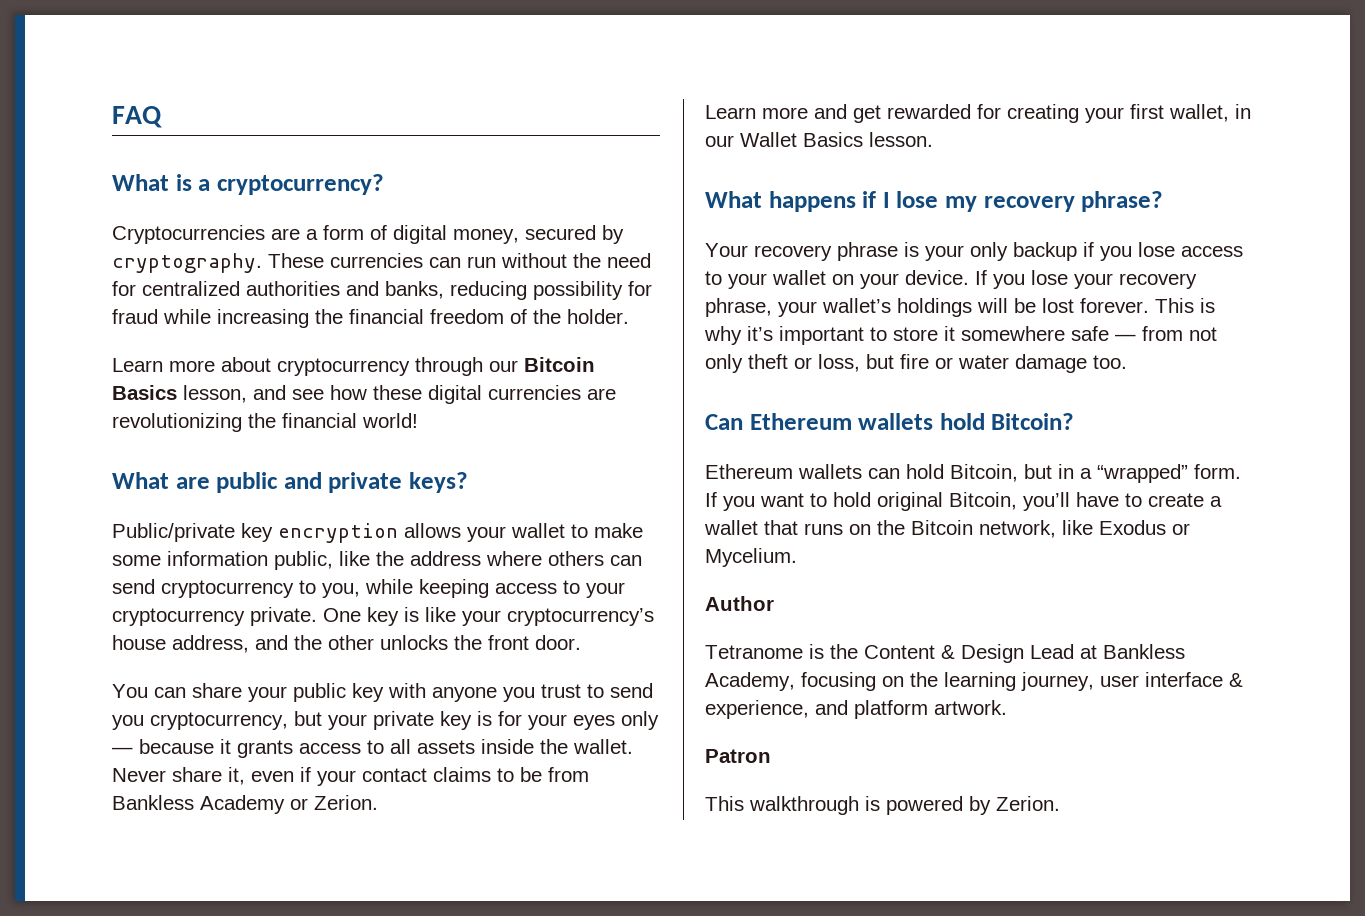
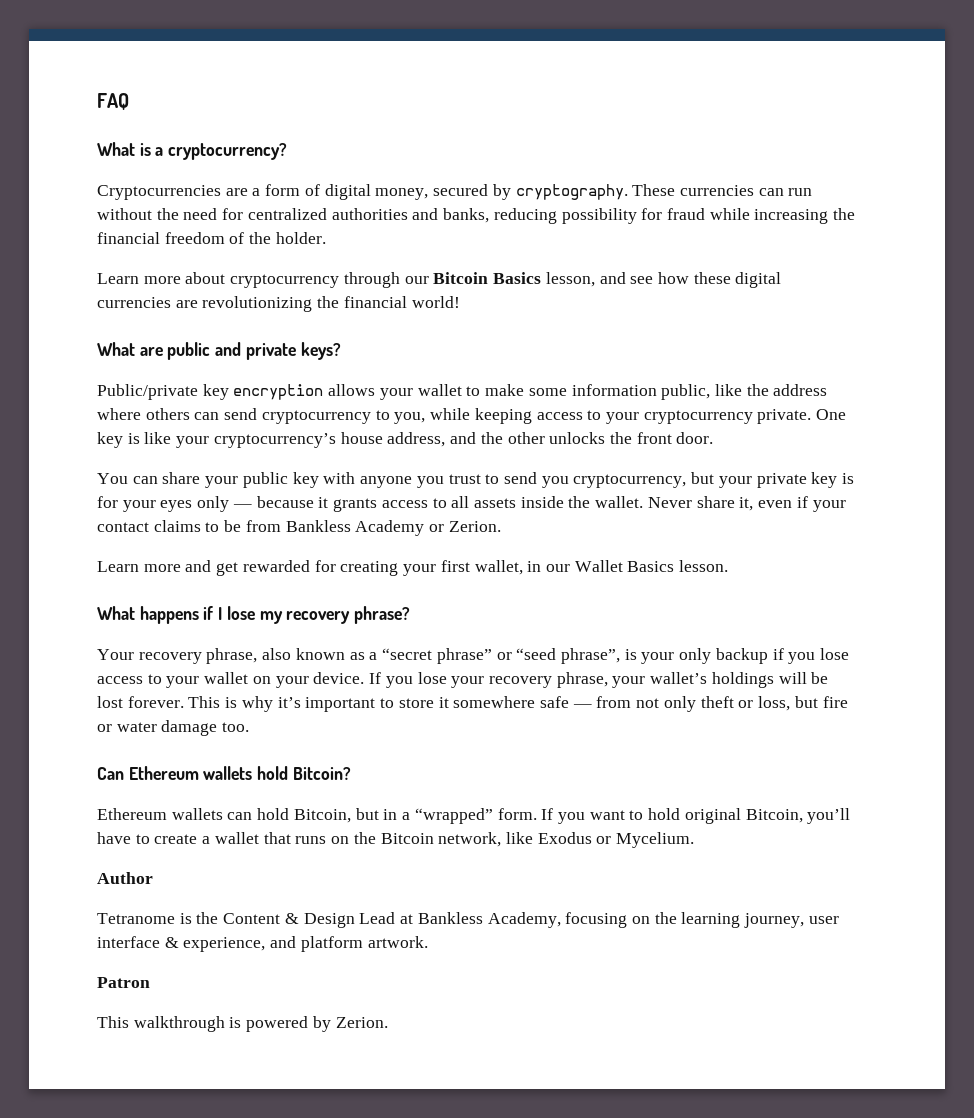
[837,242,898,261] phrase -> [206,648,620,664] phrase, also known as a “secret phrase” or “seed phrase”,

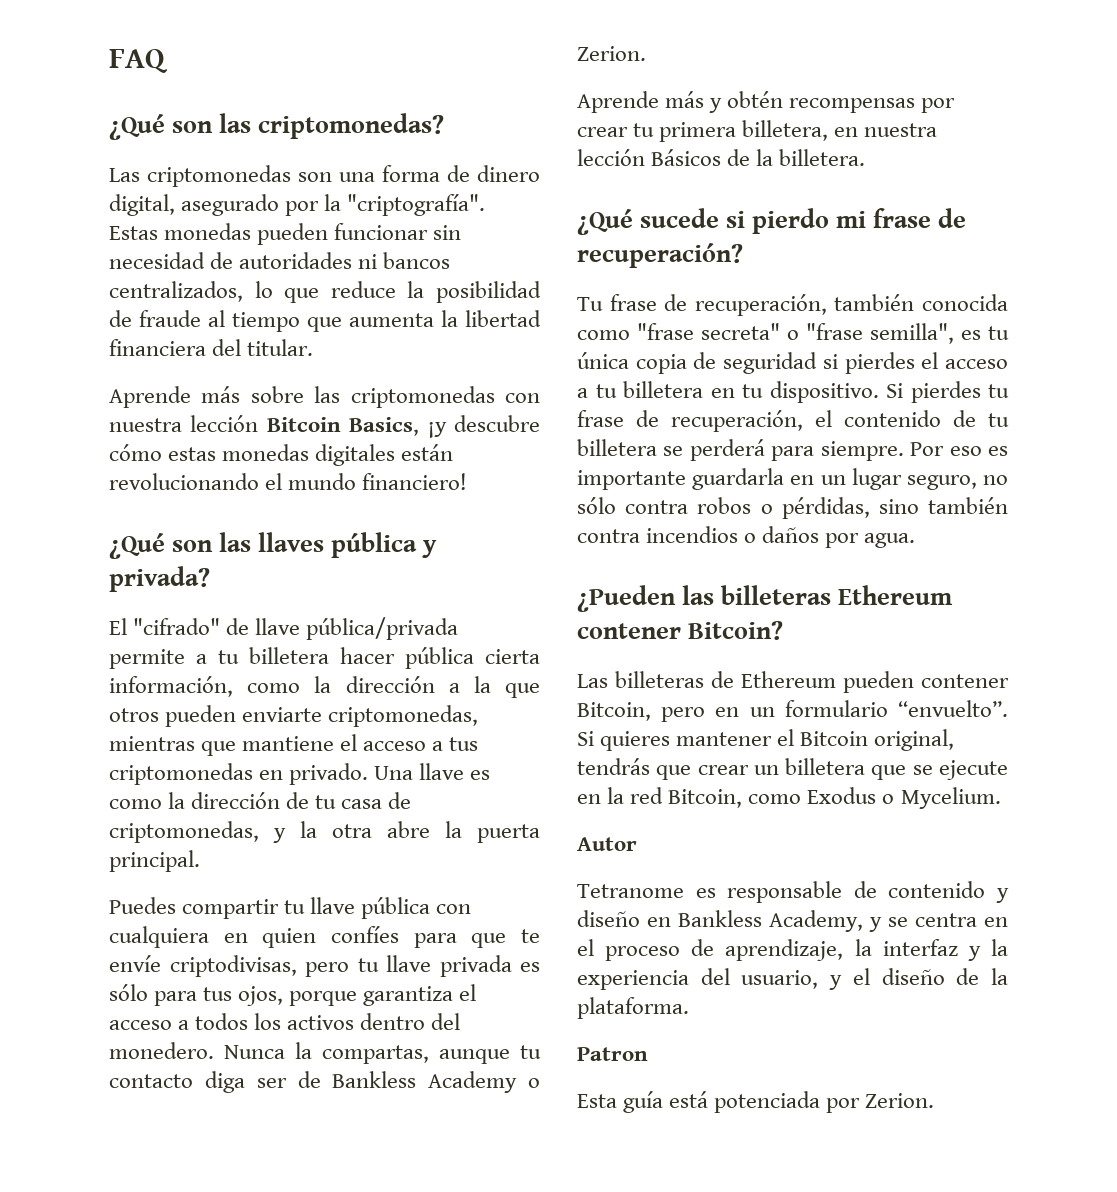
[97,142,288,160] [97,184,813,200] [97,208,856,224] [97,232,326,244] [97,272,782,288] [97,296,460,312] [97,342,341,360] [97,384,828,400] [97,408,847,424] [97,432,714,448] [97,472,855,488] [97,496,846,512] [97,520,281,532] What is a cryptocurrency? // Cryptocurrencies are a form of digital money, secured by cryptography. These currencies can run without the need for centralized authorities and banks, reducing possibility for fraud while increasing the financial freedom of the holder. // Learn more about cryptocurrency through our Bitcoin Basics lesson, and see how these digital currencies are revolutionizing the financial world! // What are public and private keys? // Public/private key encryption allows your wallet to make some information public, like the address where others can send cryptocurrency to you, while keeping access to your cryptocurrency private. One key is like your cryptocurrency’s house address, and the other unlocks the front door. // You can share your public key with anyone you trust to send you cryptocurrency, but your private key is for your eyes only — because it grants access to all assets inside the wallet. Never share it, even if your contact claims to be from -> [109,113,445,140] [109,165,540,187] [109,194,486,216] [109,223,462,245] [109,252,451,269] [109,281,541,303] [109,310,541,332] [109,339,314,356] [109,386,540,408] [109,415,540,438] [109,444,454,466] [109,473,468,490] [109,532,438,559] [109,566,210,592] [109,617,459,640] [109,647,540,669] [109,676,540,698] [109,705,479,727] [109,734,479,756] [109,763,491,785] [109,792,412,809] [109,821,540,843] [109,850,200,872] [109,897,472,919] [109,926,540,948] [109,955,540,977] [109,984,477,1006] [109,1013,461,1030] [109,1042,541,1064] [109,1071,321,1093] ¿Qué son las criptomonedas? // Las criptomonedas son una forma de dinero digital, asegurado por la "criptografía". Estas monedas pueden funcionar sin necesidad de autoridades ni bancos centralizados, lo que reduce la posibilidad de fraude al tiempo que aumenta la libertad financiera del titular. // Aprende más sobre las criptomonedas con nuestra lección Bitcoin Basics, ¡y descubre cómo estas monedas digitales están revolucionando el mundo financiero! // ¿Qué son las llaves pública y privada? // El "cifrado" de llave pública/privada permite a tu billetera hacer pública cierta información, como la dirección a la que otros pueden enviarte criptomonedas, mientras que mantiene el acceso a tus criptomonedas en privado. Una llave es como la dirección de tu casa de criptomonedas, y la otra abre la puerta principal. // Puedes compartir tu llave pública con cualquiera en quien confíes para que te envíe criptodivisas, pero tu llave privada es sólo para tus ojos, porque garantiza el acceso a todos los activos dentro del monedero. Nunca la compartas, aunque tu contacto diga ser de
[429,524,445,532] or -> [528,1078,540,1088] o
[97,560,729,576] [97,606,411,624] [97,648,850,664] [97,672,829,688] [97,696,848,712] [97,720,250,736] [97,766,351,780] [97,808,851,824] [97,832,612,847] Learn more and get rewarded for creating your first wallet, in our Wallet Basics lesson. // What happens if I lose my recovery phrase? // Your recovery phrase, also known as a “secret phrase” or “seed phrase”, is your only backup if you lose access to your wallet on your device. If you lose your recovery phrase, your wallet’s holdings will be lost forever. This is why it’s important to store it somewhere safe — from not only theft or loss, but fire or water damage too. // Can Ethereum wallets hold Bitcoin? // Ethereum wallets can hold Bitcoin, but in a “wrapped” form. If you want to hold original Bitcoin, you’ll have to create a wallet that runs on the Bitcoin network, like Exodus or -> [577,91,956,113] [577,120,938,142] [577,149,866,166] [577,208,967,235] [577,243,743,268] [577,294,1008,316] [577,323,1009,344] [577,352,1008,374] [577,381,1009,403] [577,410,1009,432] [577,439,1008,461] [577,468,1008,490] [577,497,1008,519] [577,526,916,548] [577,585,954,612] [577,621,784,640] [577,671,1009,693] [577,700,1008,722] [577,729,955,751] [577,758,1008,780] [577,787,895,808] Aprende más y obtén recompensas por crear tu primera billetera, en nuestra lección Básicos de la billetera. // ¿Qué sucede si pierdo mi frase de recuperación? // Tu frase de recuperación, también conocida como "frase secreta" o "frase semilla", es tu única copia de seguridad si pierdes el acceso a tu billetera en tu dispositivo. Si pierdes tu frase de recuperación, el contenido de tu billetera se perderá para siempre. Por eso es importante guardarla en un lugar seguro, no sólo contra robos o pérdidas, sino también contra incendios o daños por agua. // ¿Pueden las billeteras Ethereum contener Bitcoin? // Las billeteras de Ethereum pueden contener Bitcoin, pero en un formulario “envuelto”. Si quieres mantener el Bitcoin original, tendrás que crear un billetera que se ejecute en la red Bitcoin, como Exodus o
[97,872,153,884] Author -> [577,837,637,851] Autor
[179,912,839,928] [97,936,428,952] [97,977,150,988] [97,1016,331,1032] is the Content & Design Lead at Bankless Academy, focusing on the learning journey, user interface & experience, and platform artwork. // Patron // This walkthrough is powered by -> [695,881,1009,903] [577,910,1008,932] [577,939,1009,961] [577,968,1008,990] [577,997,689,1019] [577,1047,648,1061] [577,1091,861,1113] es responsable de contenido y diseño en Bankless Academy, y se centra en el proceso de aprendizaje, la interfaz y la experiencia del usuario, y el diseño de la plataforma. // Patron // Esta guía está potenciada por

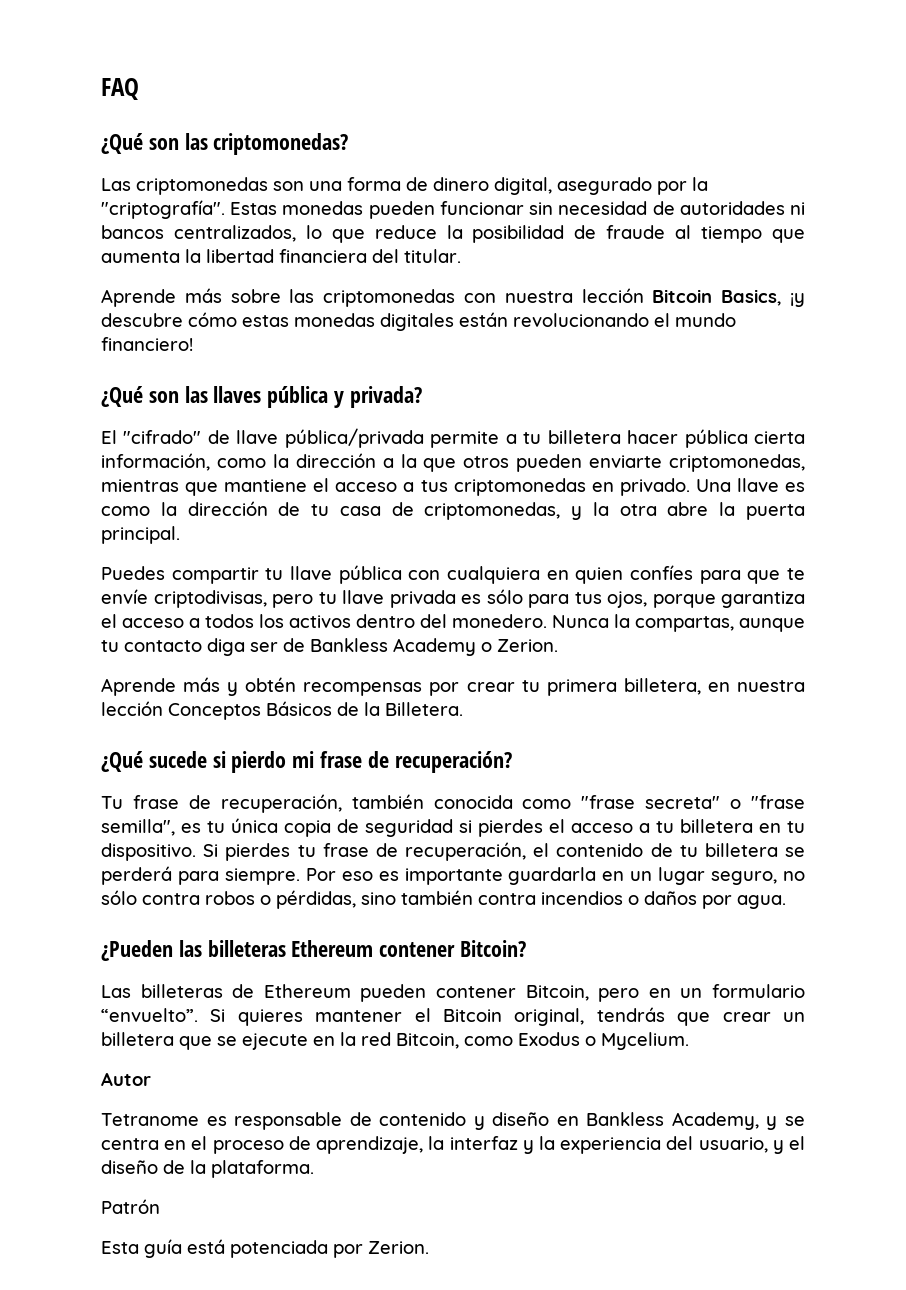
(645, 157) none -> [168,703,261,720] Conceptos
[779,149,866,166] billetera. -> [385,702,463,716] Billetera.
[577,1047,648,1061] Patron -> [101,1199,160,1214] Patrón

